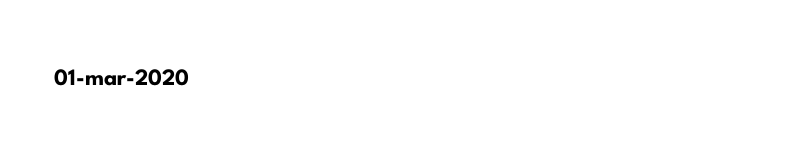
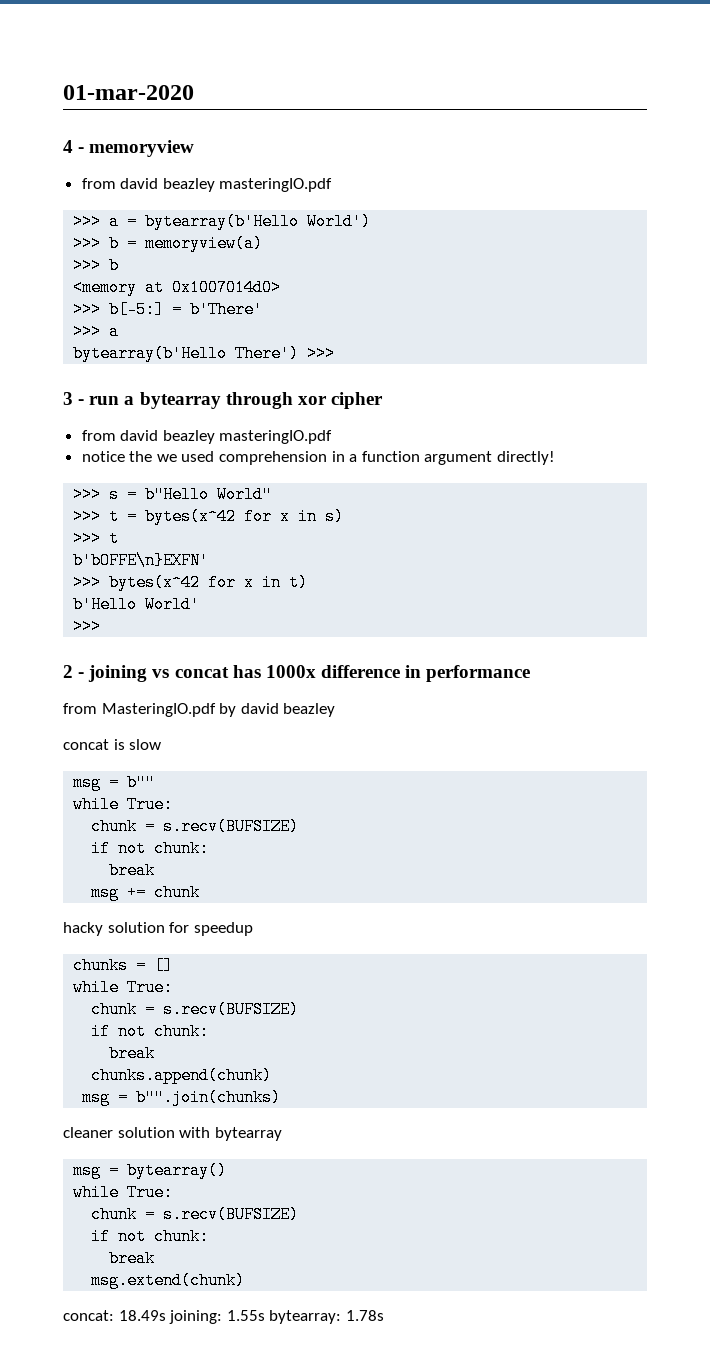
(189, 77) none -> [63,140,195,157] [81,178,333,192] [73,213,372,230] [73,235,264,252] [73,257,120,274] [73,279,282,296] [73,301,264,318] [73,323,120,340] [73,345,336,362] [63,392,383,409] [81,430,333,444] [81,451,556,465] [73,486,273,503] [73,508,345,525] [73,530,120,547] [73,552,210,569] [73,574,309,591] [73,596,201,613] [73,618,102,635] [63,665,531,682] [63,703,336,717] [63,739,162,750] [73,774,156,791] [73,796,174,813] [91,818,300,835] [91,840,210,857] [109,862,156,879] [91,884,201,901] [63,922,253,936] [73,957,174,974] [73,979,174,996] [91,1001,300,1018] [91,1023,210,1040] [109,1045,156,1062] [91,1067,273,1084] [82,1089,282,1106] [63,1127,282,1141] [73,1162,228,1179] [73,1184,174,1201] [91,1206,300,1223] [91,1228,210,1245] [109,1250,156,1267] [91,1272,246,1289] [63,1310,384,1324] // 4 - memoryview // from david beazley masteringIO.pdf // >>> a = bytearray(b'Hello World') // >>> b = memoryview(a) // >>> b // <memory at 0x1007014d0> // >>> b[-5:] = b'There' // >>> a // bytearray(b'Hello There') >>> // 3 - run a bytearray through xor cipher // from david beazley masteringIO.pdf // notice the we used comprehension in a function argument directly! // >>> s = b"Hello World" // >>> t = bytes(x^42 for x in s) // >>> t // b'bOFFE\n}EXFN' // >>> bytes(x^42 for x in t) // b'Hello World' // >>> // 2 - joining vs concat has 1000x difference in performance // from MasteringIO.pdf by david beazley // concat is slow // msg = b"" // while True: // chunk = s.recv(BUFSIZE) // if not chunk: // break // msg += chunk // hacky solution for speedup // chunks = [] // while True: // chunk = s.recv(BUFSIZE) // if not chunk: // break // chunks.append(chunk) // msg = b"".join(chunks) // cleaner solution with bytearray // msg = bytearray() // while True: // chunk = s.recv(BUFSIZE) // if not chunk: // break // msg.extend(chunk) // concat: 18.49s joining: 1.55s bytearray: 1.78s

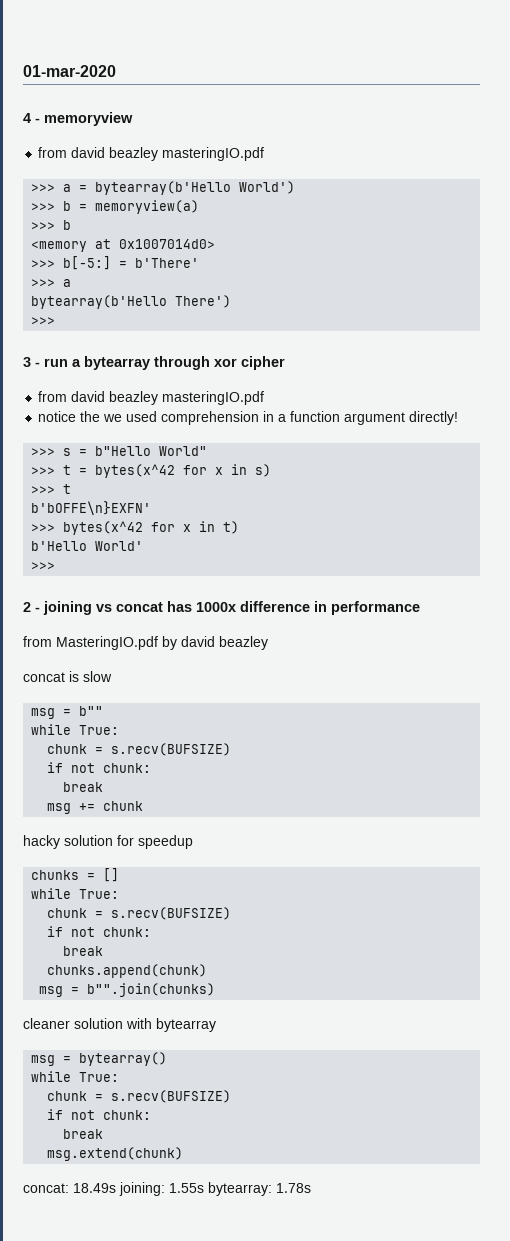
(300, 353) none -> (232, 301) //

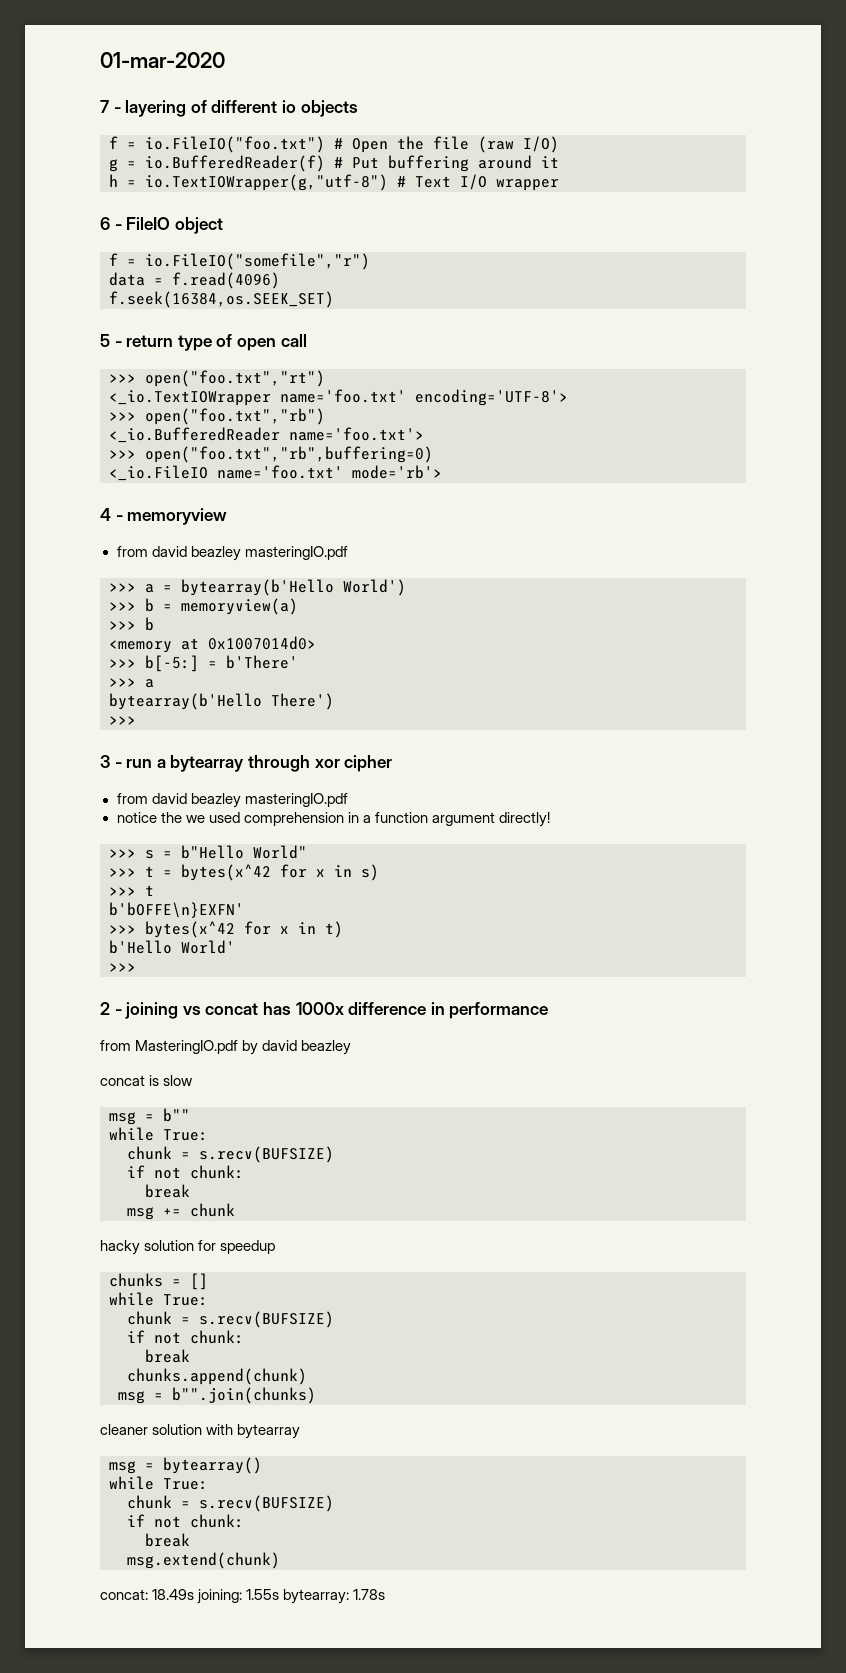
(116, 71) none -> [100,100,358,117] [109,136,559,153] [109,155,559,172] [109,174,559,191] [100,217,223,234] [109,253,370,270] [109,272,280,289] [109,291,334,308] [100,334,307,351] [109,370,325,387] [109,389,568,406] [109,408,325,425] [109,427,424,443] [109,446,433,463] [109,465,442,481] // 7 - layering of different io objects // f = io.FileIO("foo.txt") # Open the file (raw I/O) // g = io.BufferedReader(f) # Put buffering around it // h = io.TextIOWrapper(g,"utf-8") # Text I/O wrapper // 6 - FileIO object // f = io.FileIO("somefile","r") // data = f.read(4096) // f.seek(16384,os.SEEK_SET) // 5 - return type of open call // >>> open("foo.txt","rt") // <_io.TextIOWrapper name='foo.txt' encoding='UTF-8'> // >>> open("foo.txt","rb") // <_io.BufferedReader name='foo.txt'> // >>> open("foo.txt","rb",buffering=0) // <_io.FileIO name='foo.txt' mode='rb'>

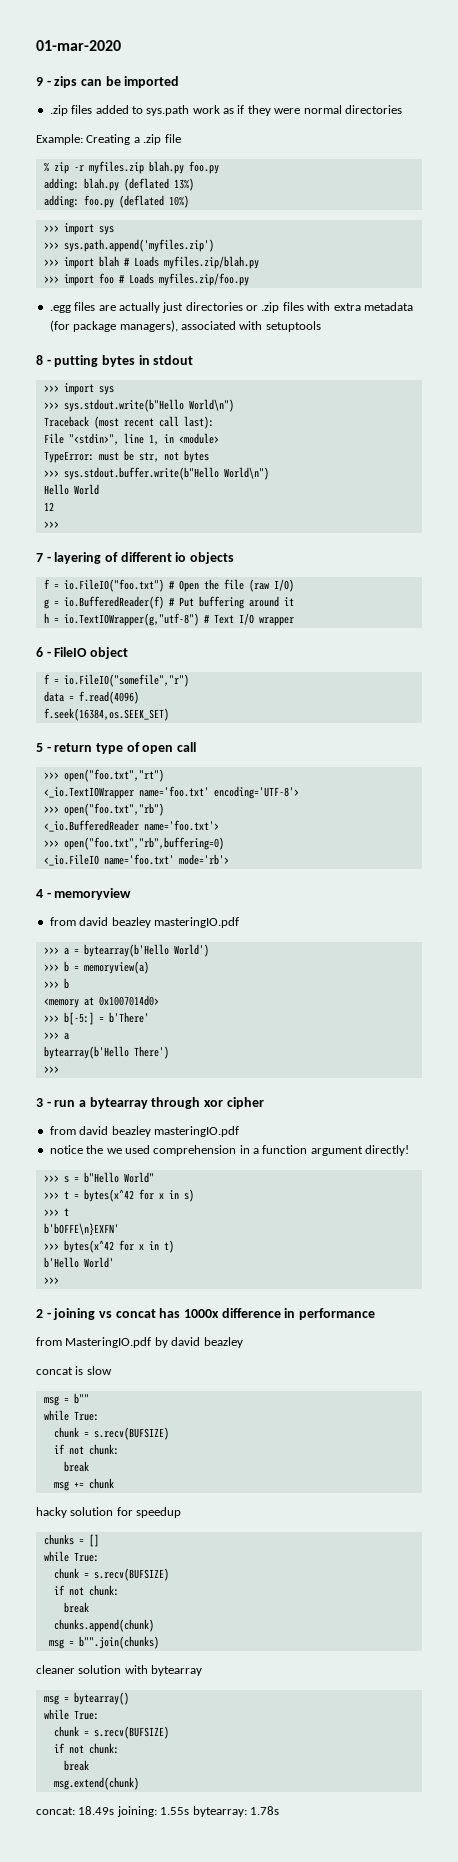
(225, 60) none -> [36,76,180,88] [49,105,402,116] [36,134,181,145] [43,161,219,174] [43,178,194,191] [43,195,189,208] [43,223,114,235] [43,239,214,252] [43,256,259,269] [43,273,249,286] [49,302,413,313] [49,320,321,332] [36,355,194,367] [43,383,114,395] [43,399,234,412] [43,416,214,429] [43,433,219,445] [43,450,209,463] [43,467,269,480] [43,484,99,495] [43,502,54,511] [43,521,59,528] // 9 - zips can be imported // .zip files added to sys.path work as if they were normal directories // Example: Creating a .zip file // % zip -r myfiles.zip blah.py foo.py // adding: blah.py (deflated 13%) // adding: foo.py (deflated 10%) // >>> import sys // >>> sys.path.append('myfiles.zip') // >>> import blah # Loads myfiles.zip/blah.py // >>> import foo # Loads myfiles.zip/foo.py // .egg files are actually just directories or .zip files with extra metadata (for package managers), associated with setuptools // 8 - putting bytes in stdout // >>> import sys // >>> sys.stdout.write(b"Hello World\n") // Traceback (most recent call last): // File "<stdin>", line 1, in <module> // TypeError: must be str, not bytes // >>> sys.stdout.buffer.write(b"Hello World\n") // Hello World // 12 // >>>

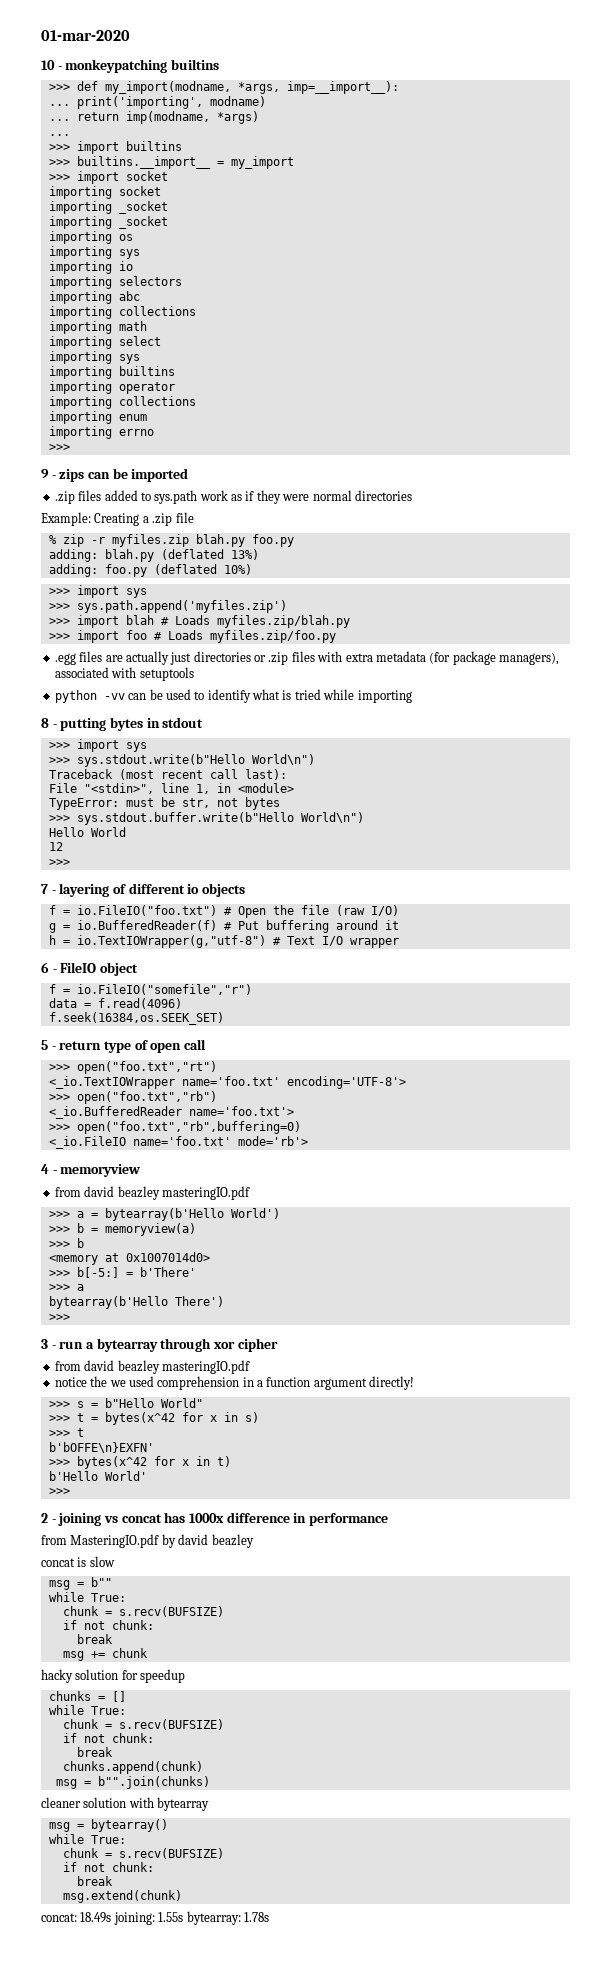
(121, 45) none -> [41,59,219,73] [48,81,399,94] [48,96,266,109] [48,111,259,124] [48,134,70,136] [48,141,182,154] [48,156,294,169] [48,171,168,184] [48,186,161,199] [48,201,168,214] [48,216,168,229] [48,231,133,244] [48,246,140,259] [48,261,133,274] [48,276,182,289] [48,291,140,304] [48,306,196,319] [48,321,147,334] [48,336,161,349] [48,351,140,364] [48,366,175,379] [48,381,175,394] [48,396,196,409] [48,411,147,424] [48,426,154,439] [48,444,70,451] // 10 - monkeypatching builtins // >>> def my_import(modname, *args, imp=__import__): // ... print('importing', modname) // ... return imp(modname, *args) // ... // >>> import builtins // >>> builtins.__import__ = my_import // >>> import socket // importing socket // importing _socket // importing _socket // importing os // importing sys // importing io // importing selectors // importing abc // importing collections // importing math // importing select // importing sys // importing builtins // importing operator // importing collections // importing enum // importing errno // >>>
(321, 326) none -> [54,689,412,703] // python -vv can be used to identify what is tried while importing

